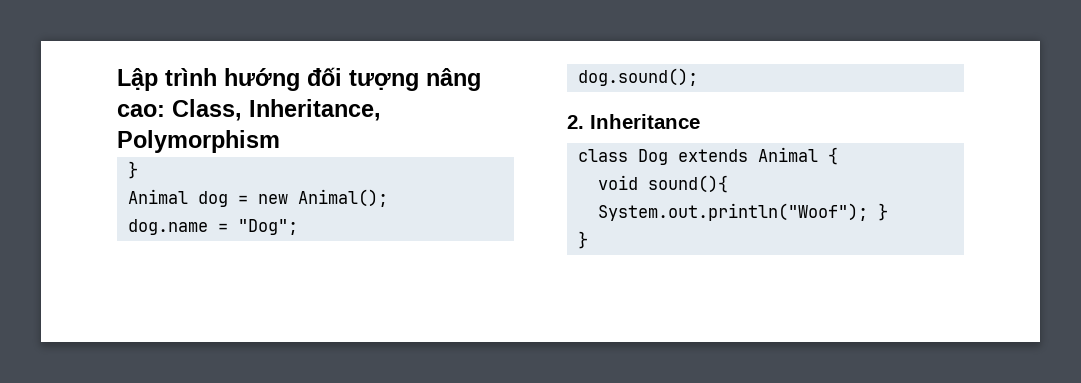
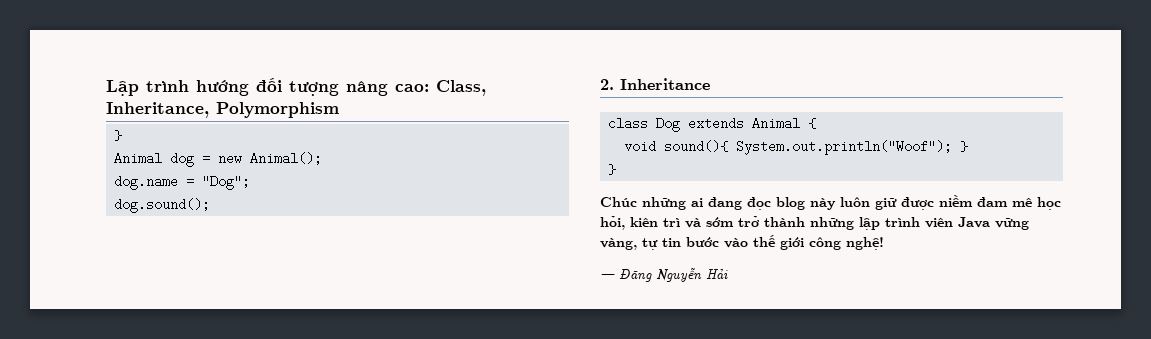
(589, 240) none -> [600,195,1061,210] [600,216,1029,230] [600,235,884,250] [600,268,728,282] // Chúc những ai đang đọc blog này luôn giữ được niềm đam mê học hỏi, kiên trì và sớm trở thành những lập trình viên Java vững vàng, tự tin bước vào thế giới công nghệ! // — Đăng Nguyễn Hải

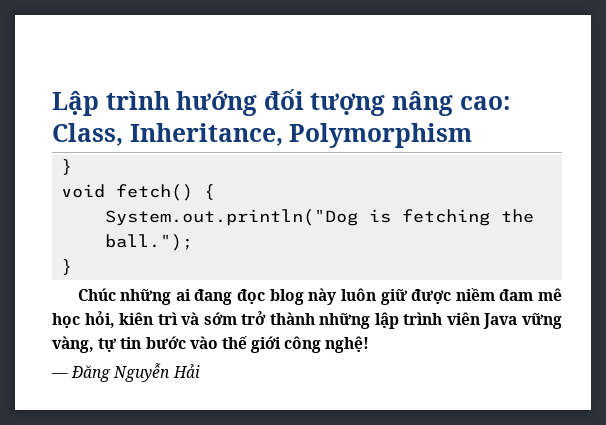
[114,152,323,167] [114,175,251,190] [114,198,211,213] [600,78,710,90] [608,117,817,132] [624,140,969,155] Animal dog = new Animal(); // dog.name = "Dog"; // dog.sound(); // 2. Inheritance // class Dog extends Animal { // void sound(){ System.out.println("Woof"); } -> [61,184,216,201] [105,209,535,226] [105,234,194,251] void fetch() { // System.out.println("Dog is fetching the ball.");

